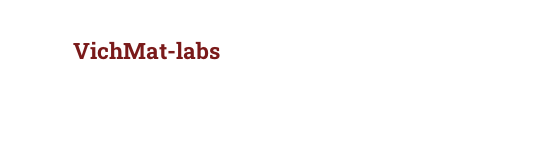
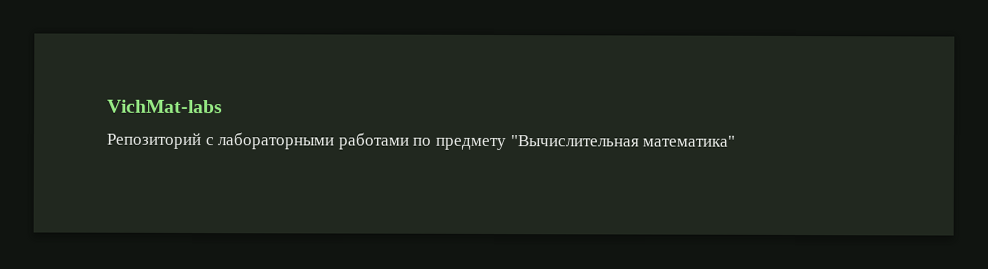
(220, 50) none -> [106,132,736,151] // Репозиторий с лабораторными работами по предмету "Вычислительная математика"

